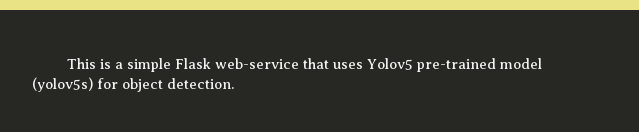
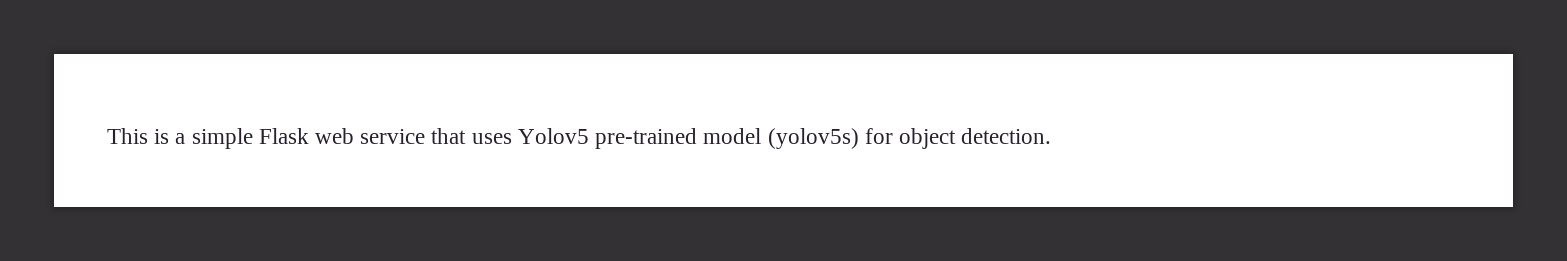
[215,58,300,69] web-service -> [315,128,426,144] web service

